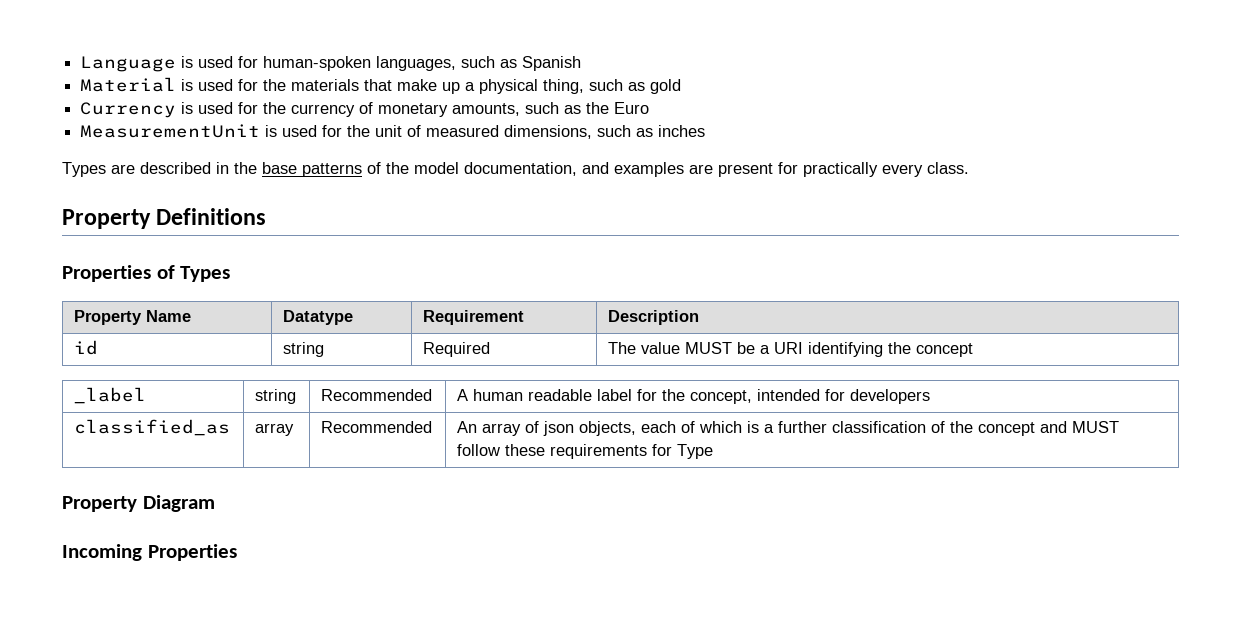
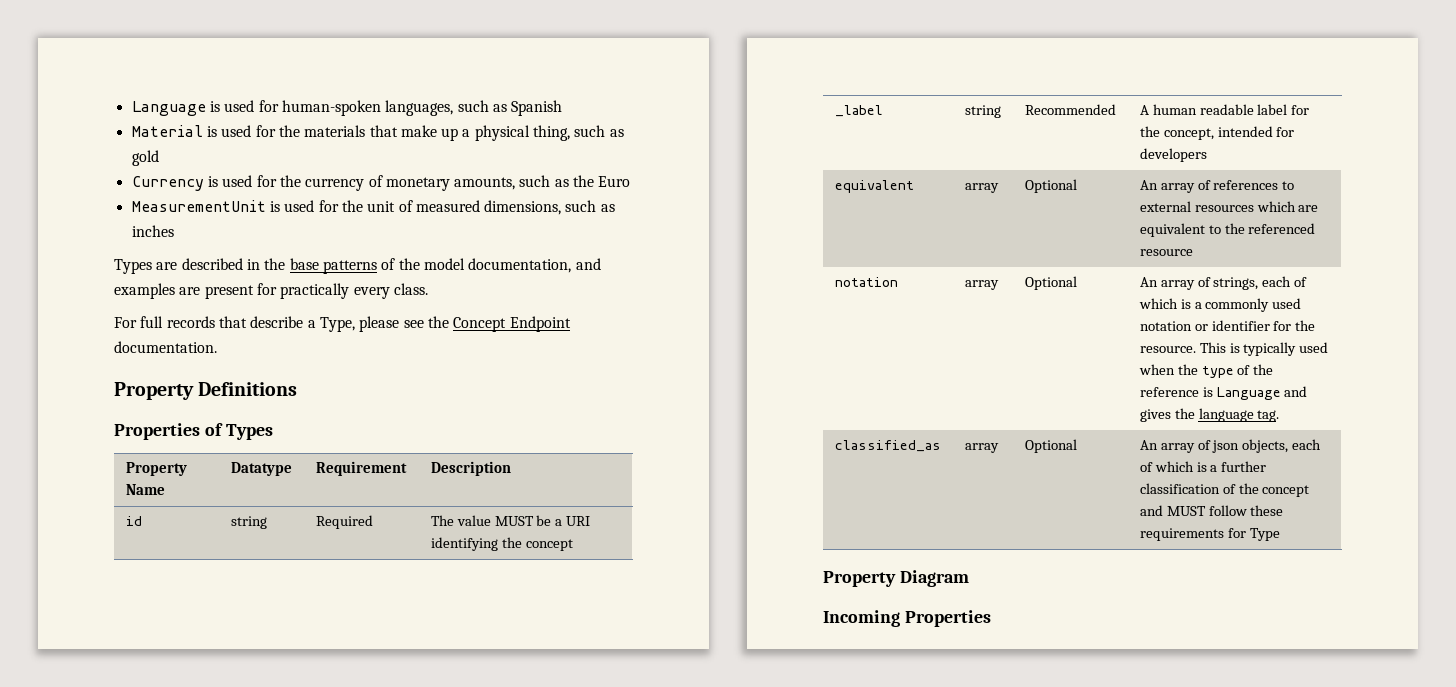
(969, 168) none -> [114,316,571,332] [114,341,217,353] // For full records that describe a Type, please see the Concept Endpoint documentation.
(931, 396) none -> [834,180,914,193] [964,183,999,193] [1024,179,1077,193] [1139,180,1295,193] [1139,201,1319,212] [1139,223,1316,237] [1139,249,1193,256] [834,277,898,287] [964,280,999,290] [1024,276,1077,290] [1139,276,1308,290] [1138,298,1302,312] [1139,320,1316,331] [1139,342,1329,356] [1138,364,1274,378] [1139,386,1308,400] [1139,408,1280,422] // equivalent | array | Optional | An array of references to external resources which are equivalent to the referenced resource // notation | array | Optional | An array of strings, each of which is a commonly used notation or identifier for the resource. This is typically used when the type of the reference is Language and gives the language tag.
[321,421,433,433] Recommended -> [1024,439,1077,453] Optional

